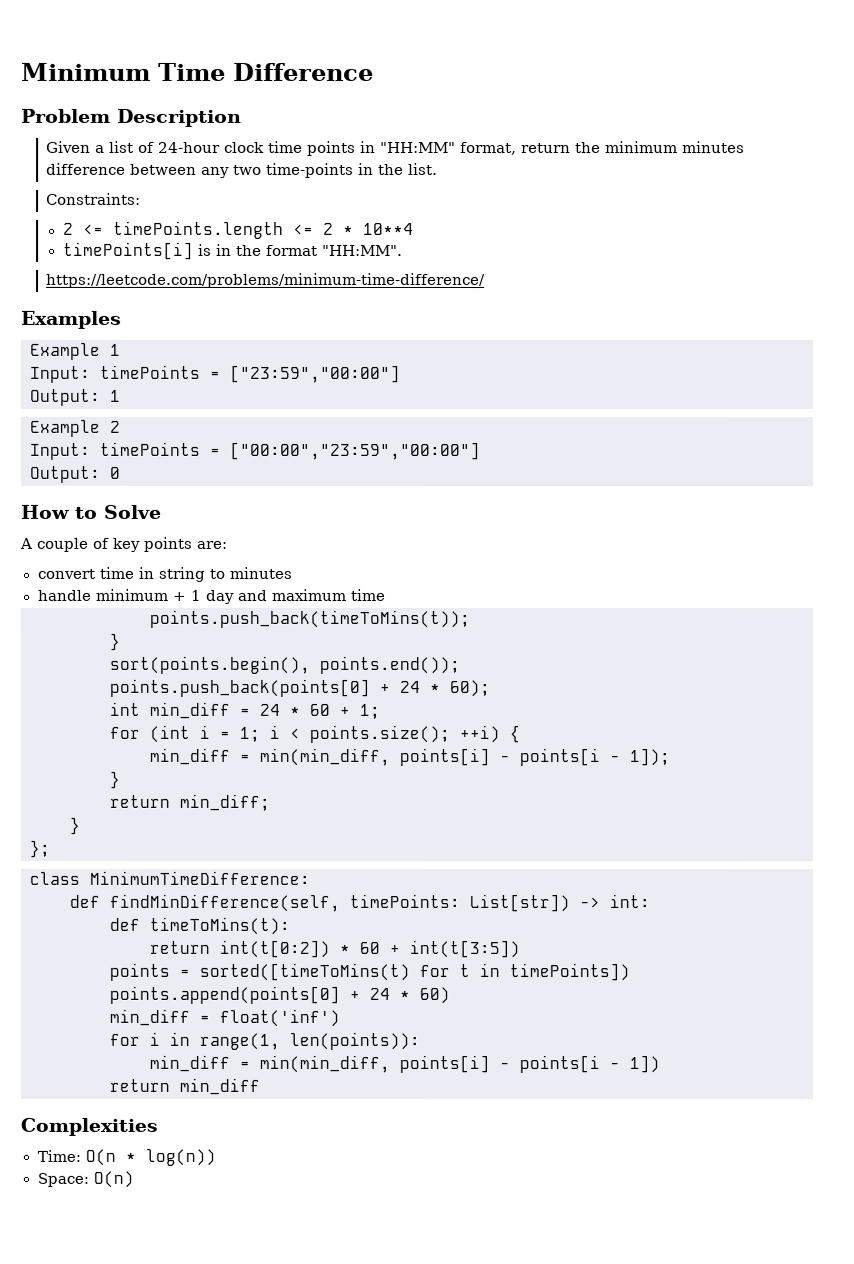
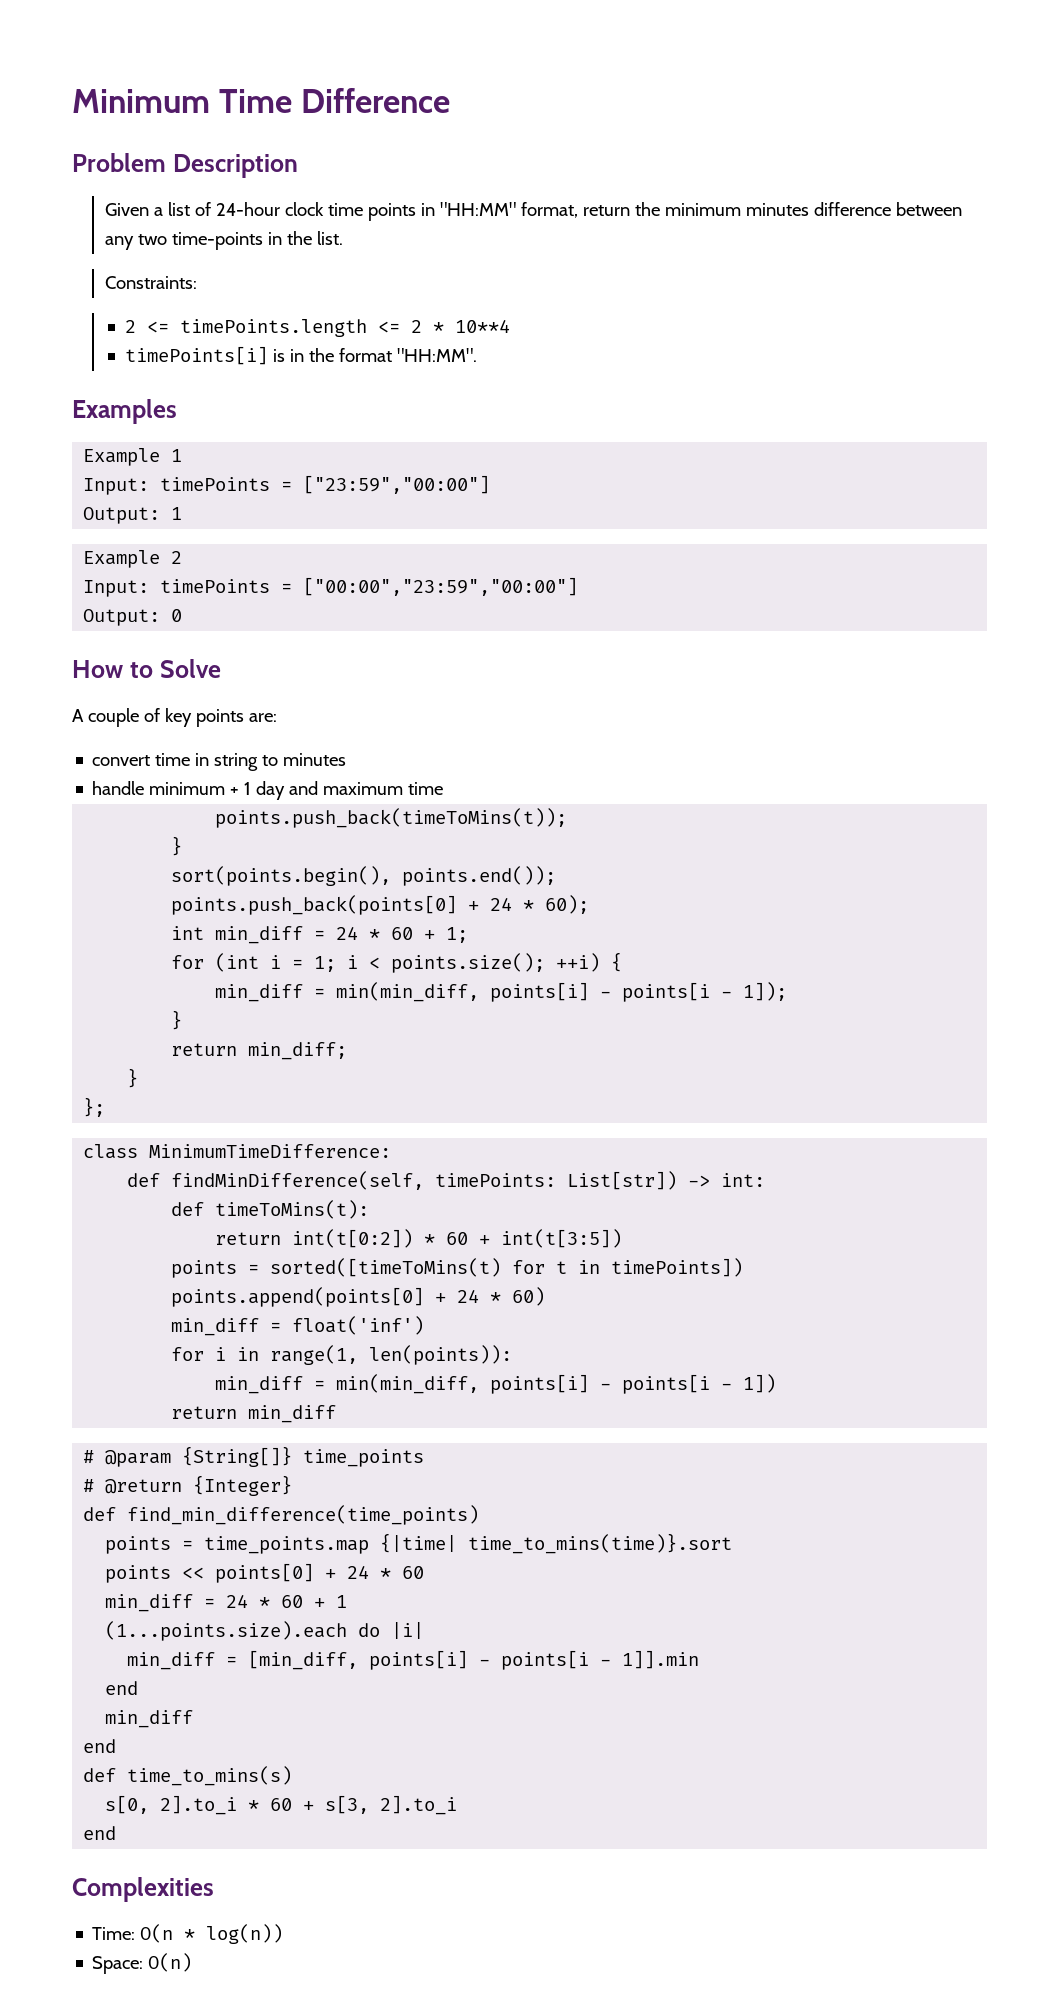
[46,272,487,289] // https://leetcode.com/problems/minimum-time-difference/ -> (477, 355) none
(260, 1086) none -> [83,1446,425,1467] [83,1475,293,1496] [83,1505,480,1525] [105,1533,733,1554] [105,1563,425,1583] [105,1594,348,1612] [105,1621,425,1641] [127,1650,700,1670] [105,1681,139,1695] [105,1710,194,1728] [83,1739,117,1753] [83,1766,293,1786] [105,1795,458,1815] [83,1826,117,1840] // # @param {String[]} time_points // # @return {Integer} // def find_min_difference(time_points) // points = time_points.map {|time| time_to_mins(time)}.sort // points << points[0] + 24 * 60 // min_diff = 24 * 60 + 1 // (1...points.size).each do |i| // min_diff = [min_diff, points[i] - points[i - 1]].min // end // min_diff // end // def time_to_mins(s) // s[0, 2].to_i * 60 + s[3, 2].to_i // end

